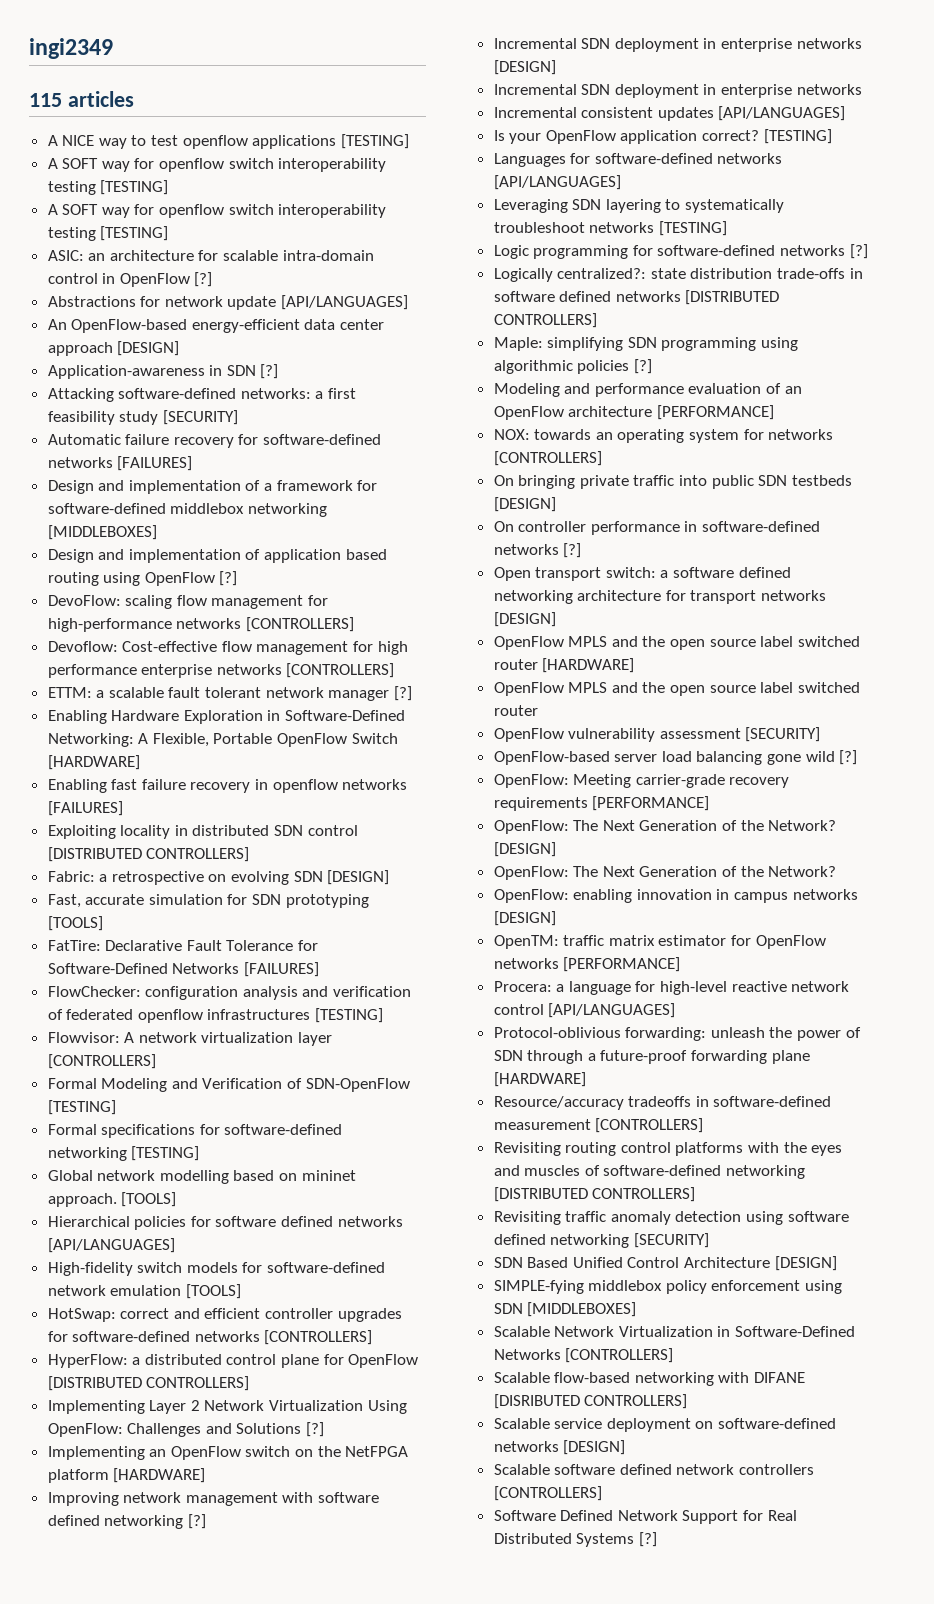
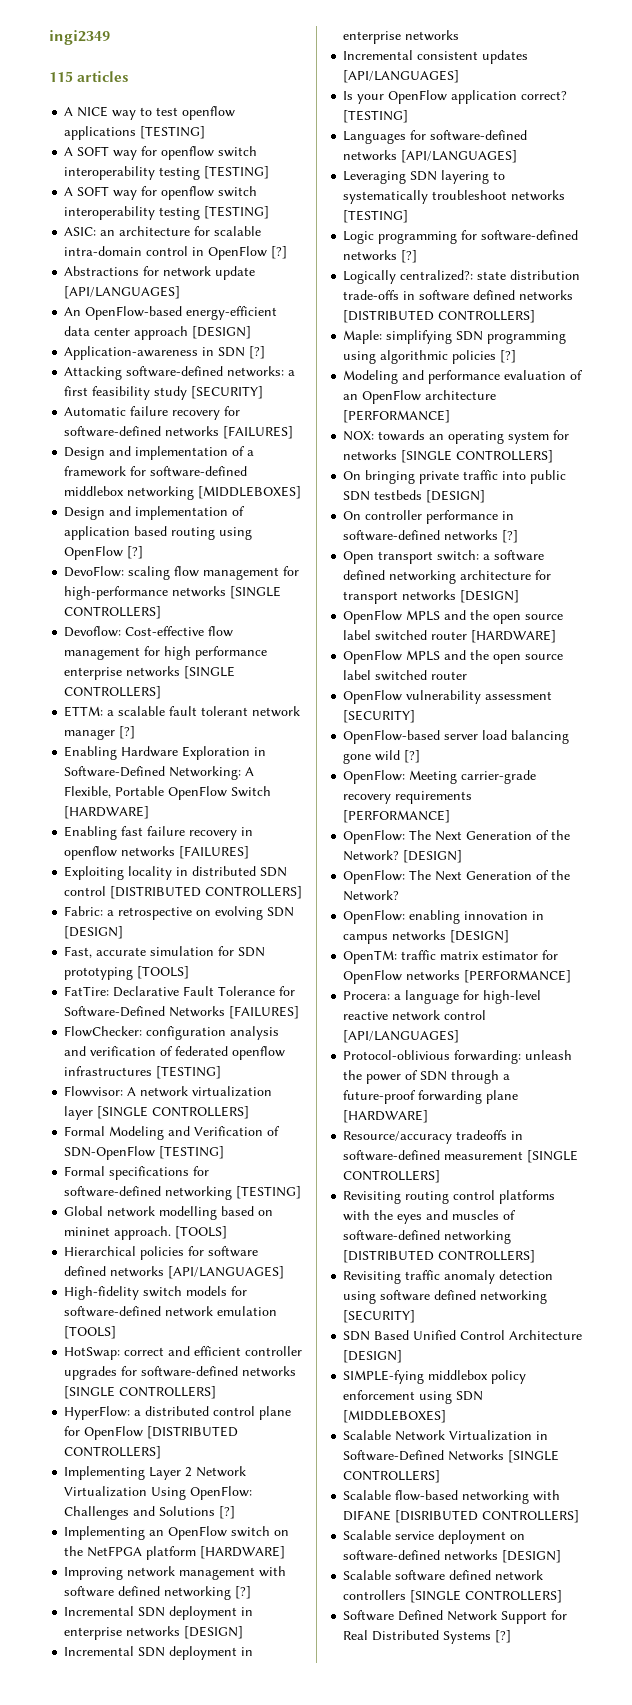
[245,617,354,632] [CONTROLLERS] -> [230,586,282,599] [64,606,162,619] [SINGLE CONTROLLERS]
[286,663,395,678] [CONTROLLERS] -> [184,666,236,679] [64,686,162,699] [SINGLE CONTROLLERS]
[47,1054,156,1069] [CONTROLLERS] -> [97,1106,250,1119] [SINGLE CONTROLLERS]
[264,1330,373,1345] [CONTROLLERS] -> [64,1386,217,1399] [SINGLE CONTROLLERS]
[493,451,602,466] [CONTROLLERS] -> [401,450,554,463] [SINGLE CONTROLLERS]
[595,1118,704,1133] [CONTROLLERS] -> [527,1150,579,1163] [343,1170,441,1183] [SINGLE CONTROLLERS]
[565,1348,674,1363] [CONTROLLERS] -> [508,1450,560,1463] [343,1470,441,1483] [SINGLE CONTROLLERS]
[493,1486,602,1501] [CONTROLLERS] -> [410,1590,563,1603] [SINGLE CONTROLLERS]

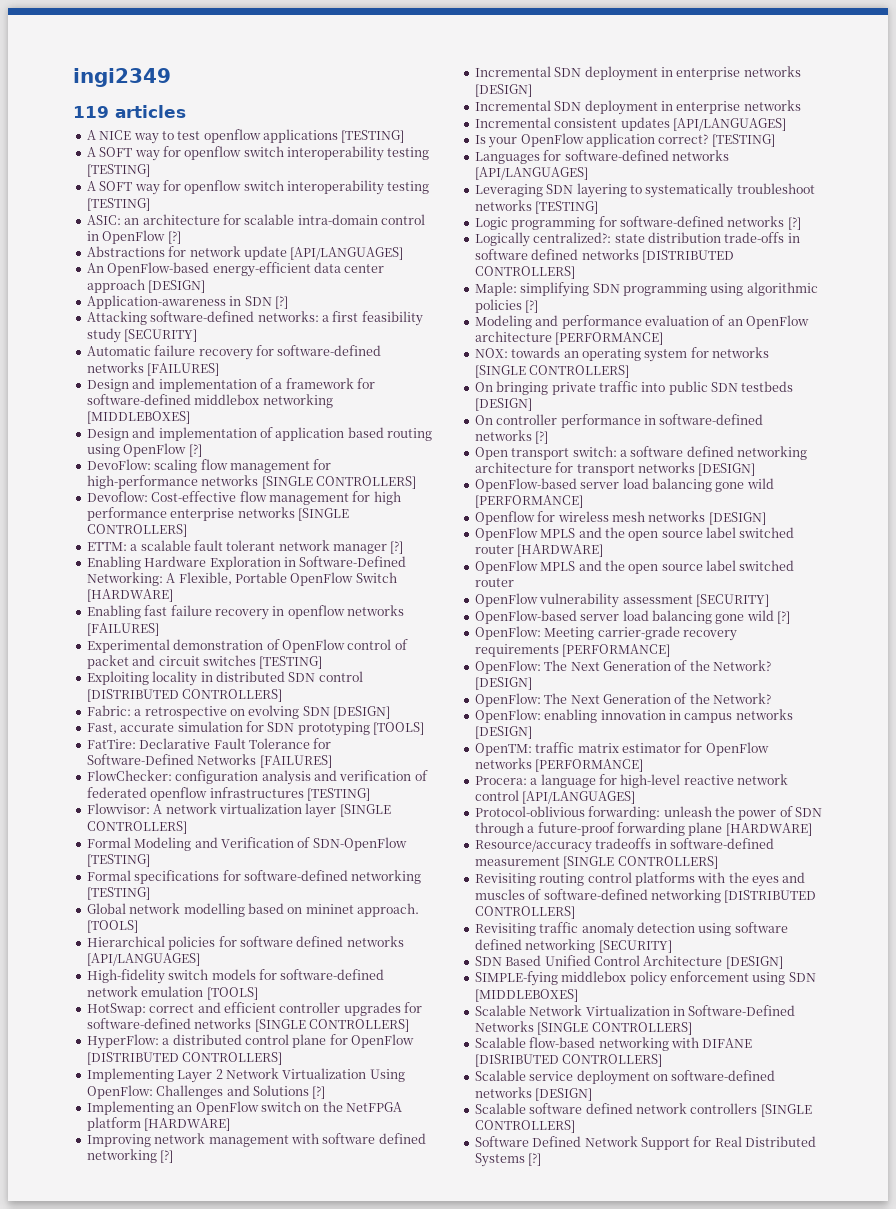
[49,71,73,82] 115 -> [73,106,109,118] 119
(250, 852) none -> [86,639,408,653] [86,655,323,669] // Experimental demonstration of OpenFlow control of packet and circuit switches [TESTING]
(520, 596) none -> [474,478,774,492] [474,495,583,508] [474,511,766,525] // OpenFlow-based server load balancing gone wild [PERFORMANCE] // Openflow for wireless mesh networks [DESIGN]

